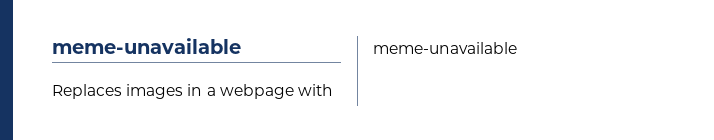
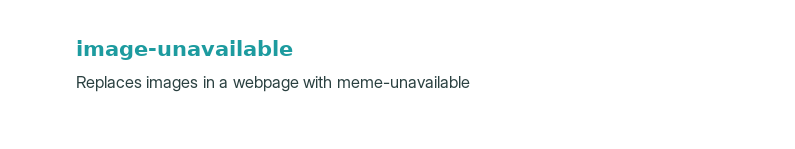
[52,38,241,54] meme-unavailable -> [76,40,293,60] image-unavailable

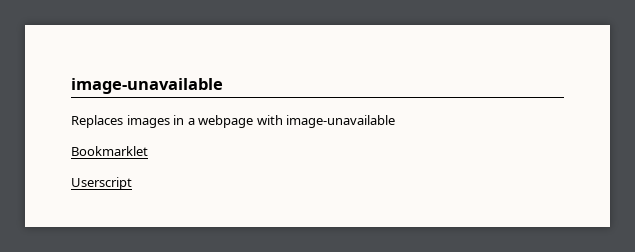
[336,76,470,88] meme-unavailable -> [286,115,396,128] [71,146,148,156] [71,177,132,190] image-unavailable // Bookmarklet // Userscript

